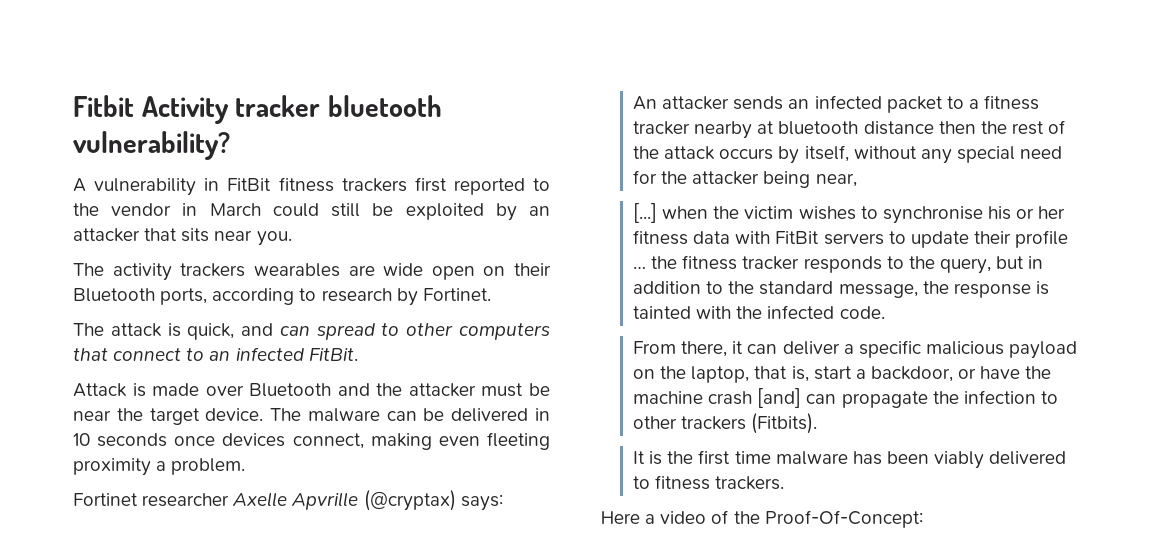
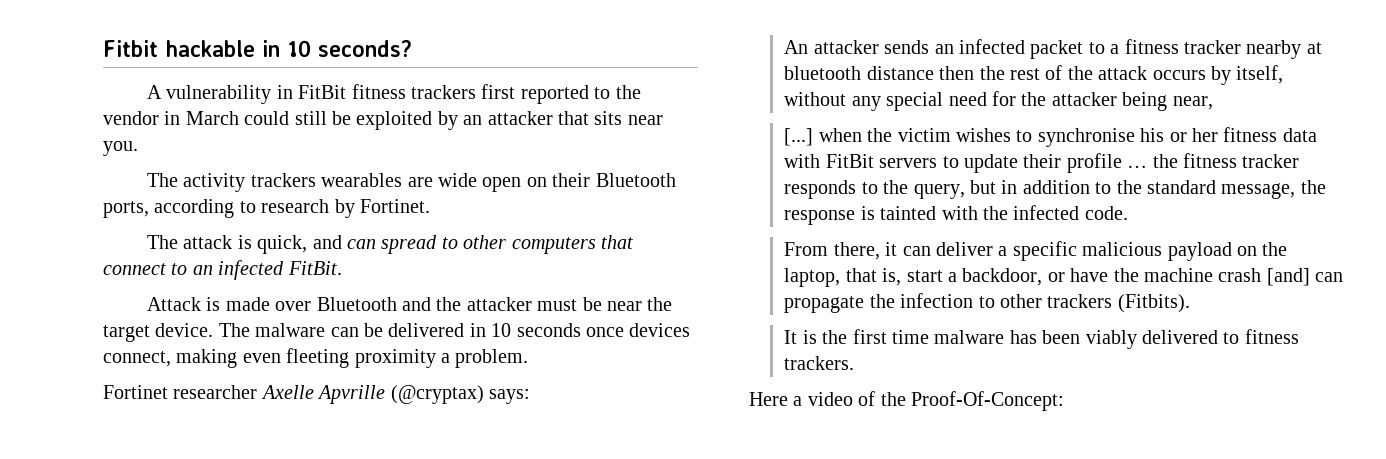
[141,95,442,124] [73,131,230,160] Activity tracker bluetooth vulnerability? -> [165,40,412,57] hackable in 10 seconds?

